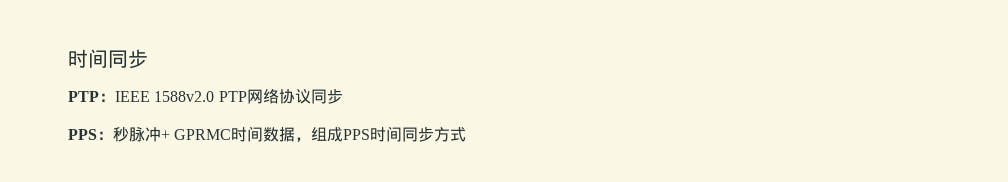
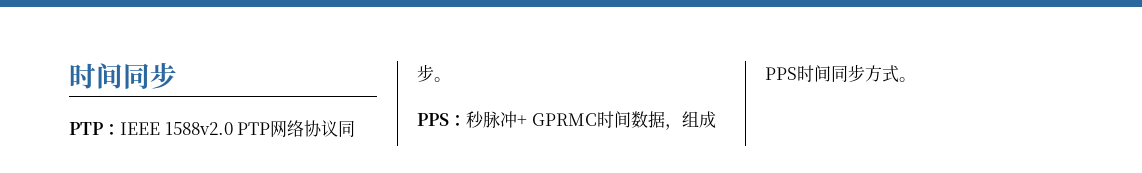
(343, 96) none -> [434,77,451,82] 。
(467, 134) none -> [899,77,916,82] 。

